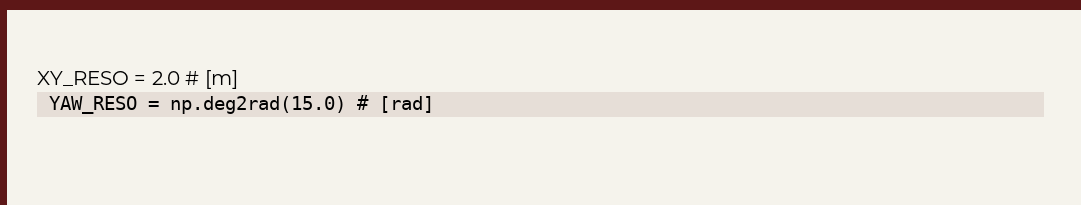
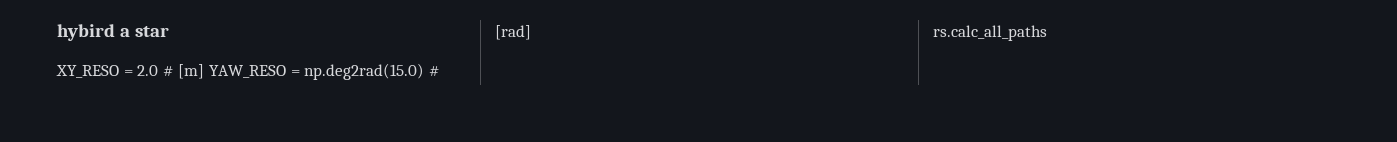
(37, 78) none -> [57,24,169,41] hybird a star //
(238, 79) // -> (205, 71) none
(434, 104) none -> [933,25,1047,41] // rs.calc_all_paths

